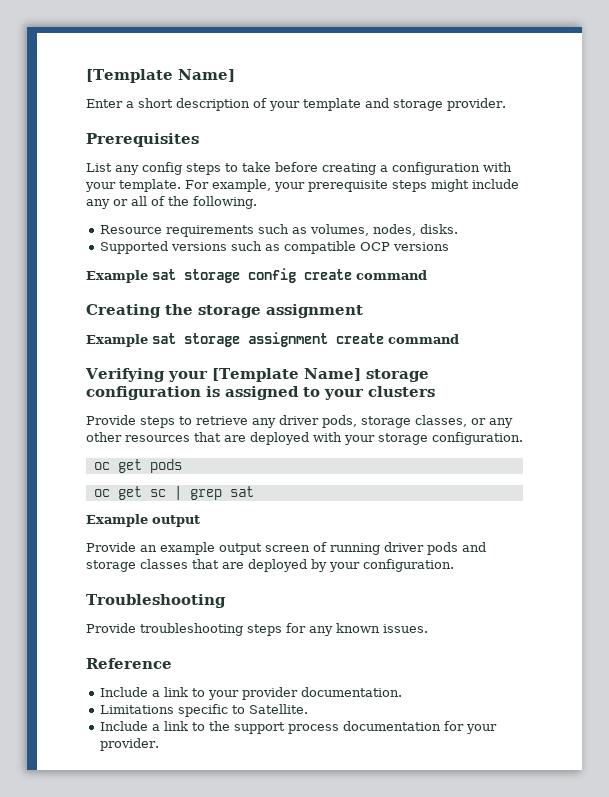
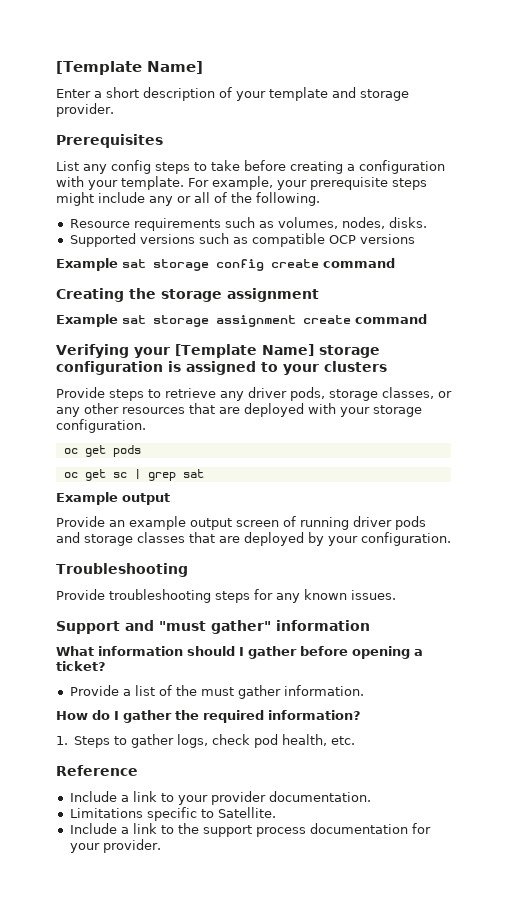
(428, 628) none -> [56,620,370,634] [56,646,423,659] [56,661,106,671] [69,685,364,699] [56,710,361,723] [56,734,356,748] // Support and "must gather" information // What information should I gather before opening a ticket? // Provide a list of the must gather information. // How do I gather the required information? // 1. Steps to gather logs, check pod health, etc.

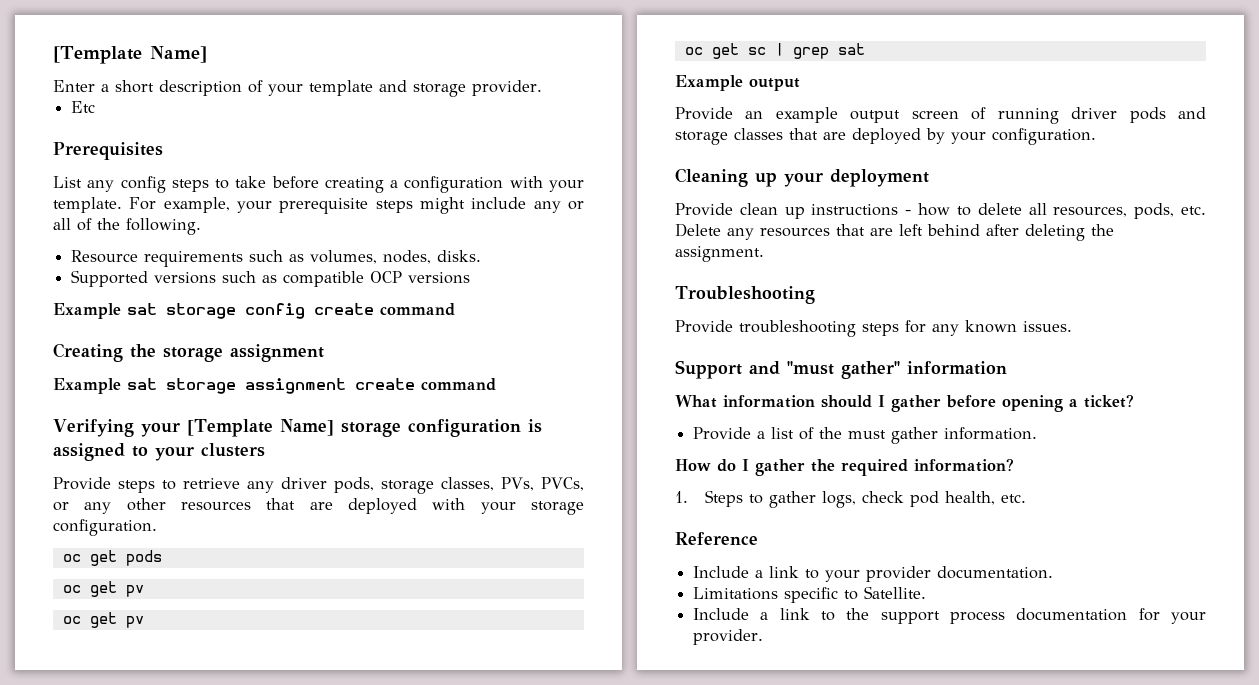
(114, 110) none -> [71,101,96,113] // Etc
(434, 393) none -> [501,477,584,491] PVs, PVCs,
(141, 451) none -> [62,581,144,597] [62,612,144,628] // oc get pv // oc get pv
(451, 539) none -> [675,168,929,187] [675,203,1206,219] [675,223,1114,241] [675,246,764,262] // Cleaning up your deployment // Provide clean up instructions - how to delete all resources, pods, etc. Delete any resources that are left behind after deleting the assignment.

